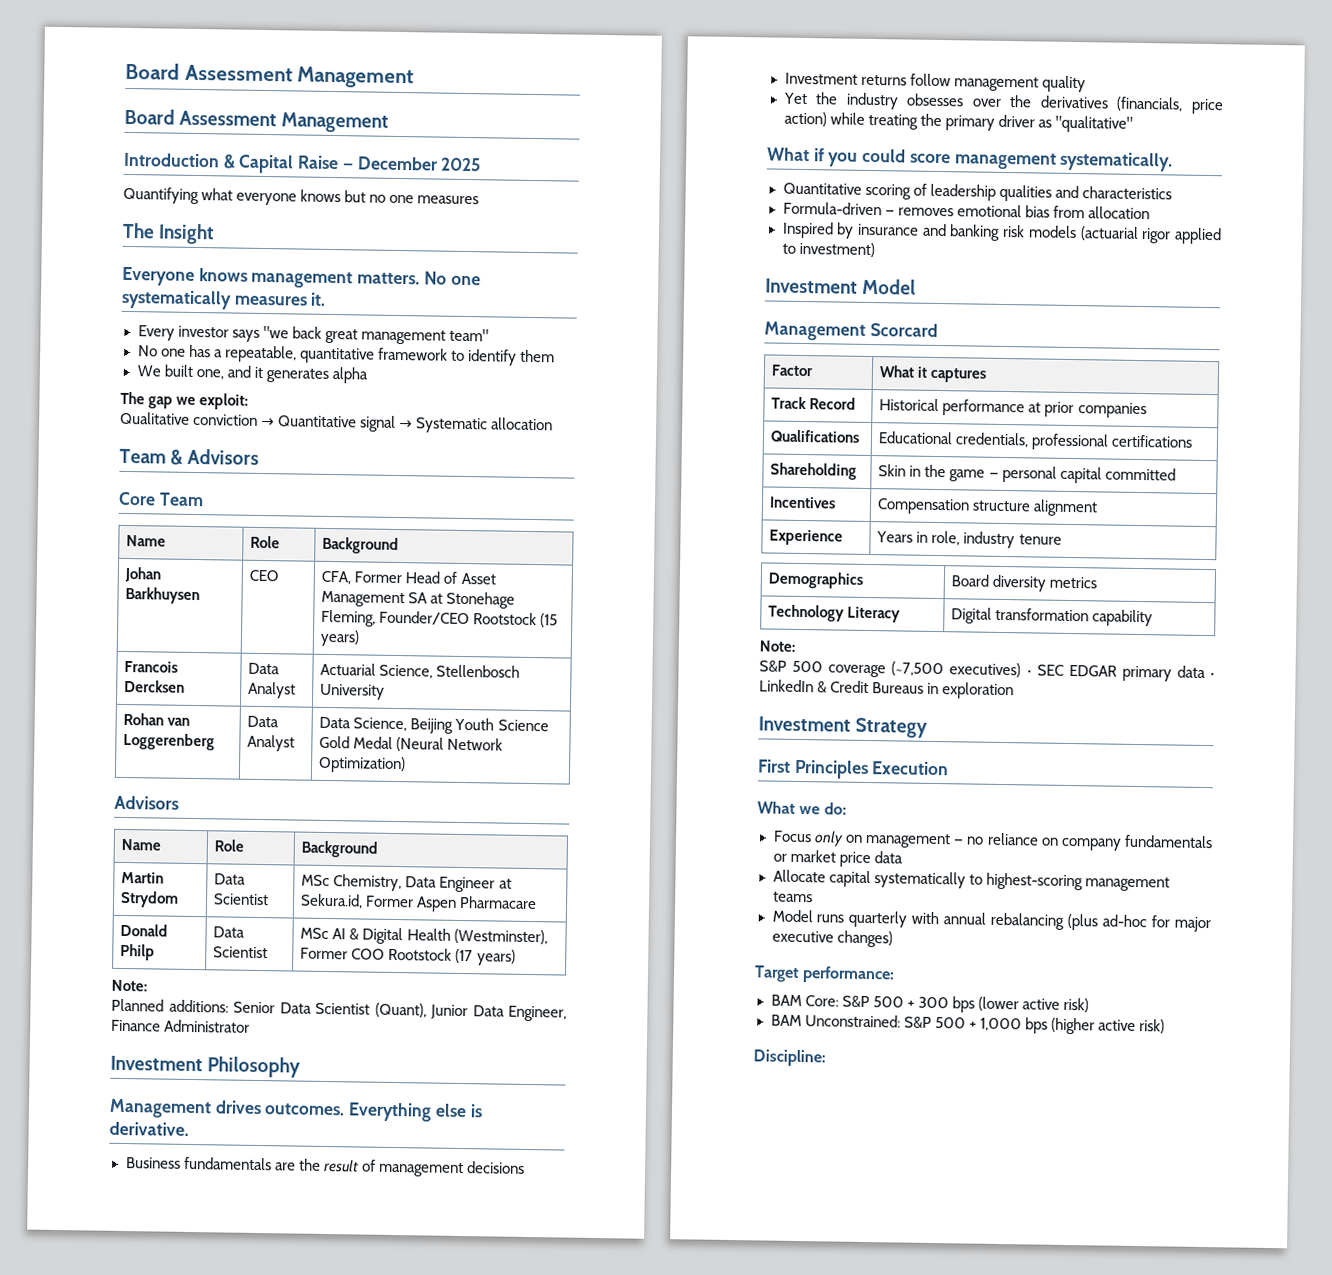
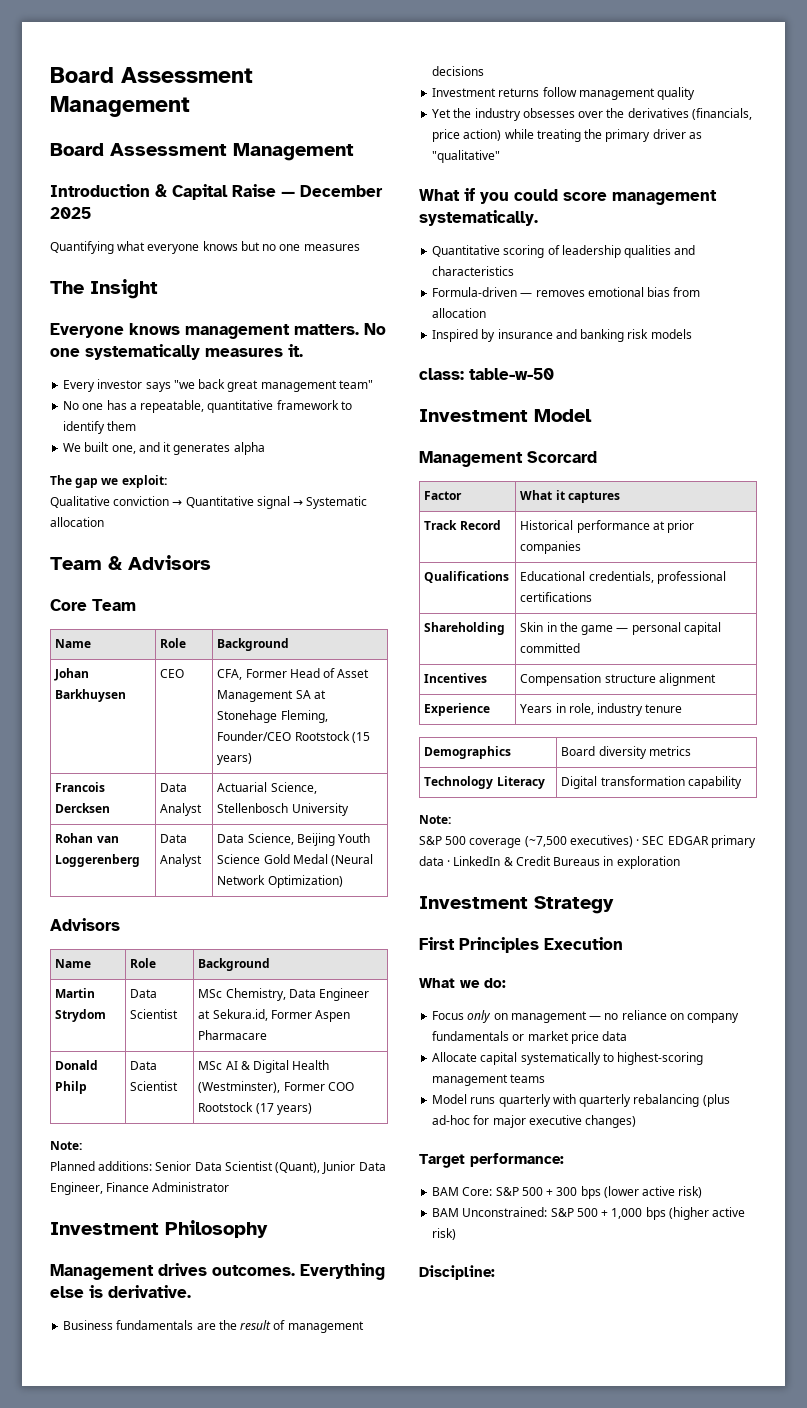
[1079,226,1222,245] [781,241,875,258] (actuarial rigor applied to investment) -> [419,368,554,380] // class: table-w-50
[943,912,987,925] annual -> [579,1094,632,1107] quarterly

